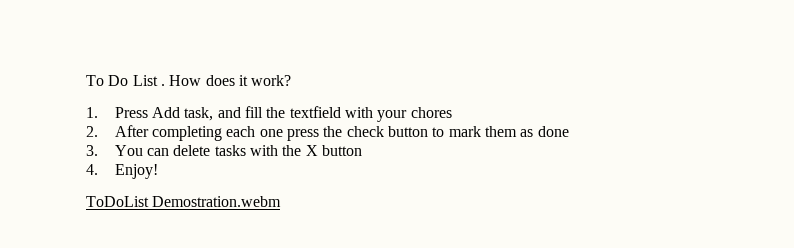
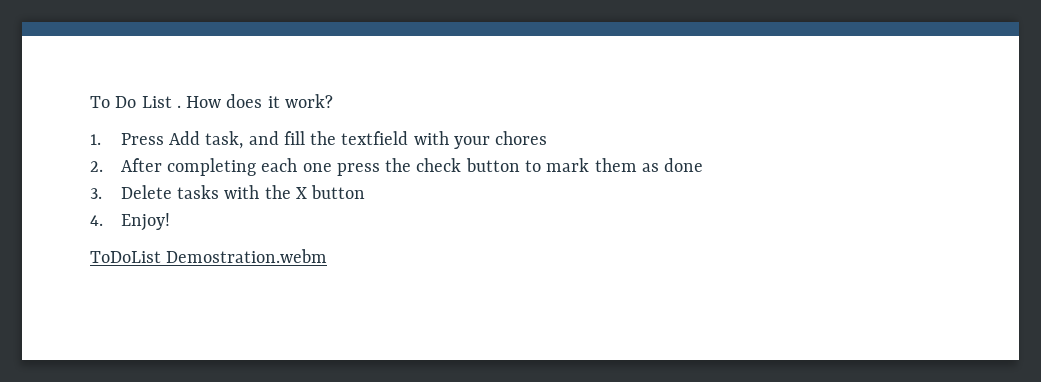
[114,145,211,156] You can delete -> [120,185,172,199] Delete

